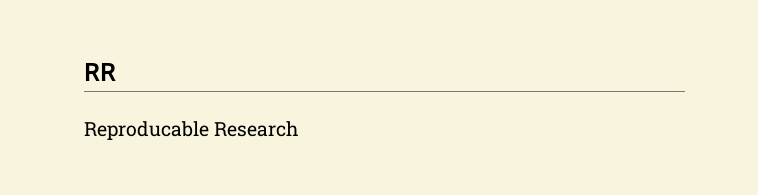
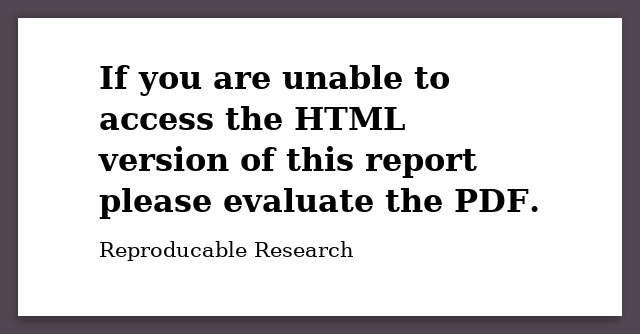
[84,63,116,81] RR -> [99,65,450,96] [99,106,406,130] [98,146,477,178] [99,188,540,219] If you are unable to access the HTML version of this report please evaluate the PDF.

